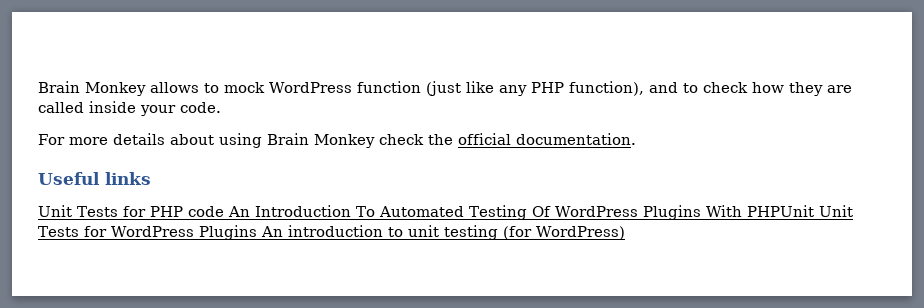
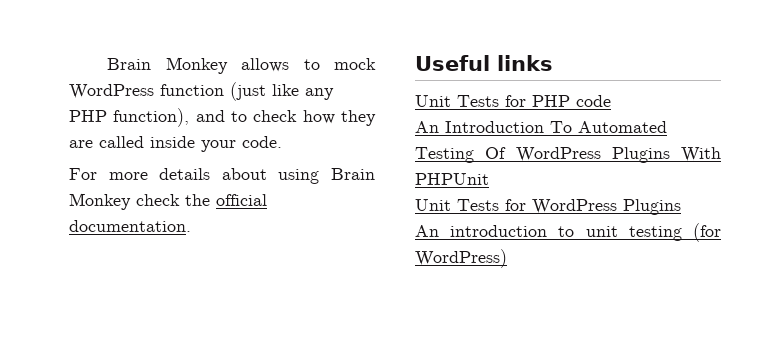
(224, 211) none -> (611, 101) //
(814, 211) none -> (489, 179) //
(257, 232) none -> (681, 207) //

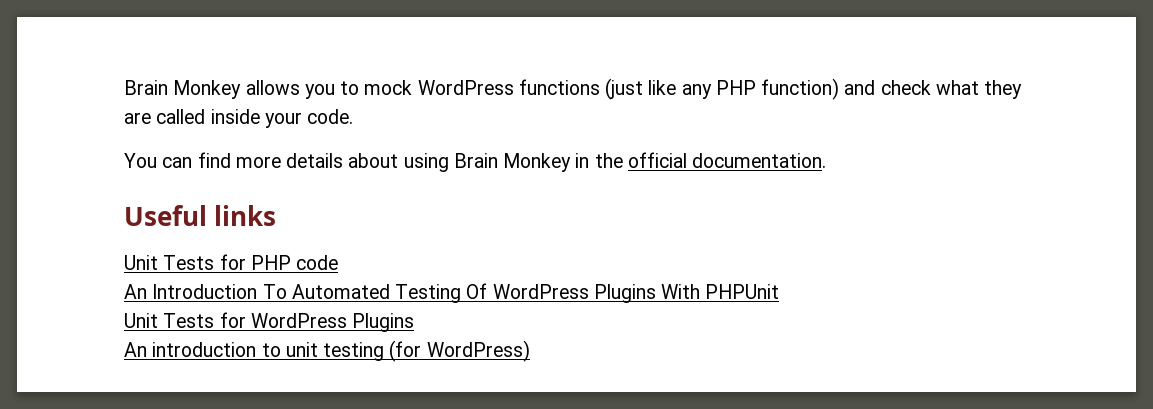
(290, 65) none -> [304,84,335,99] you
[160,84,224,96] function -> [518,79,600,95] functions
[113,108,335,127] function), and to check how -> [761,78,979,100] function) and check what
[69,168,97,180] For -> [124,152,231,168] You can find
[136,194,180,206] check -> [575,153,590,168] in

